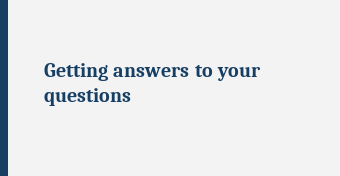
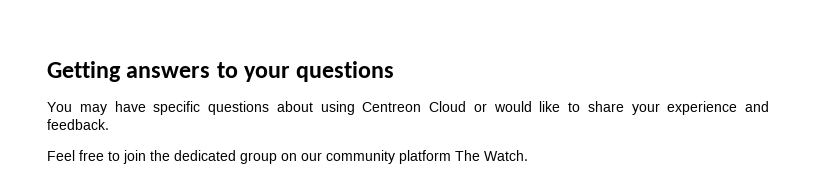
(131, 97) none -> [47,101,769,115] [47,119,109,130] [47,150,528,164] // You may have specific questions about using Centreon Cloud or would like to share your experience and feedback. // Feel free to join the dedicated group on our community platform The Watch.

